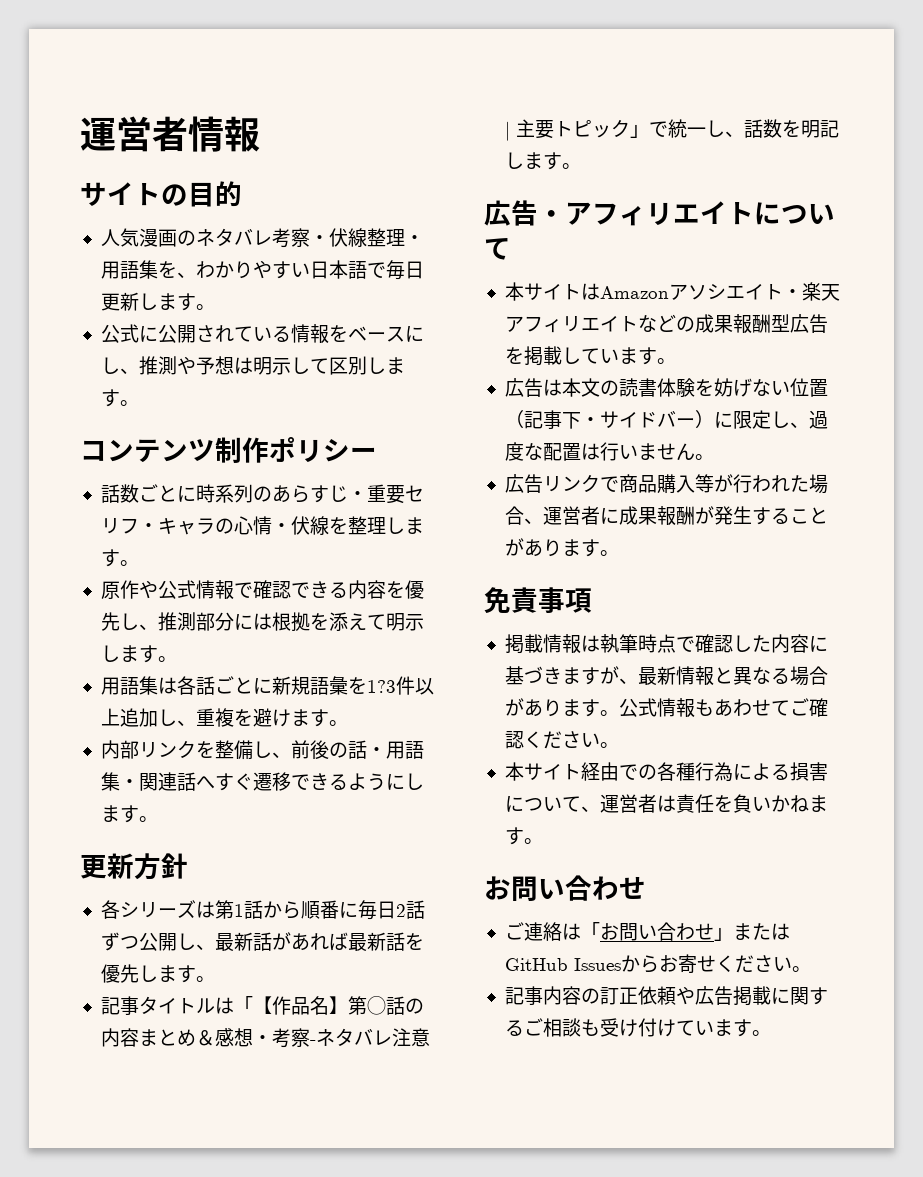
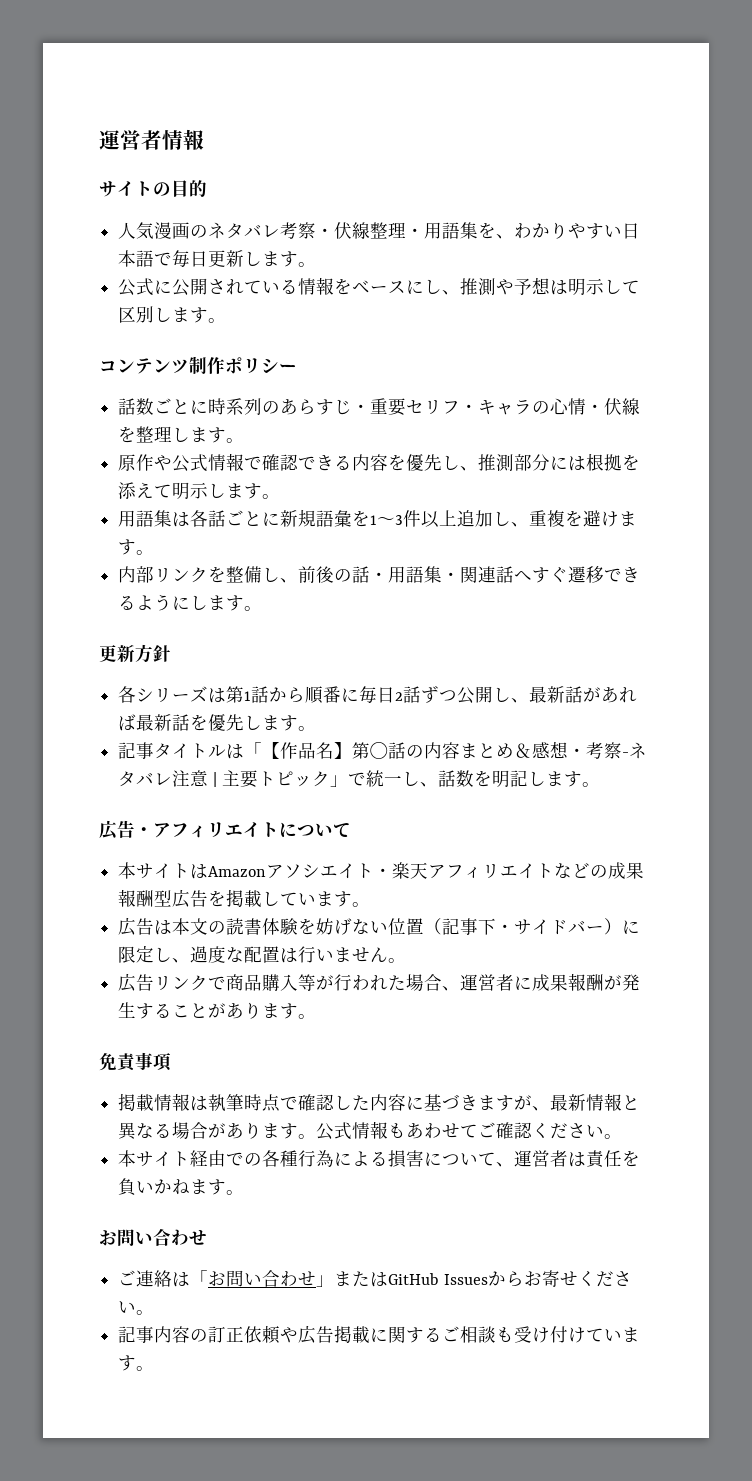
[366,680,396,693] 1?3 -> [370,515,404,525] 1〜3

